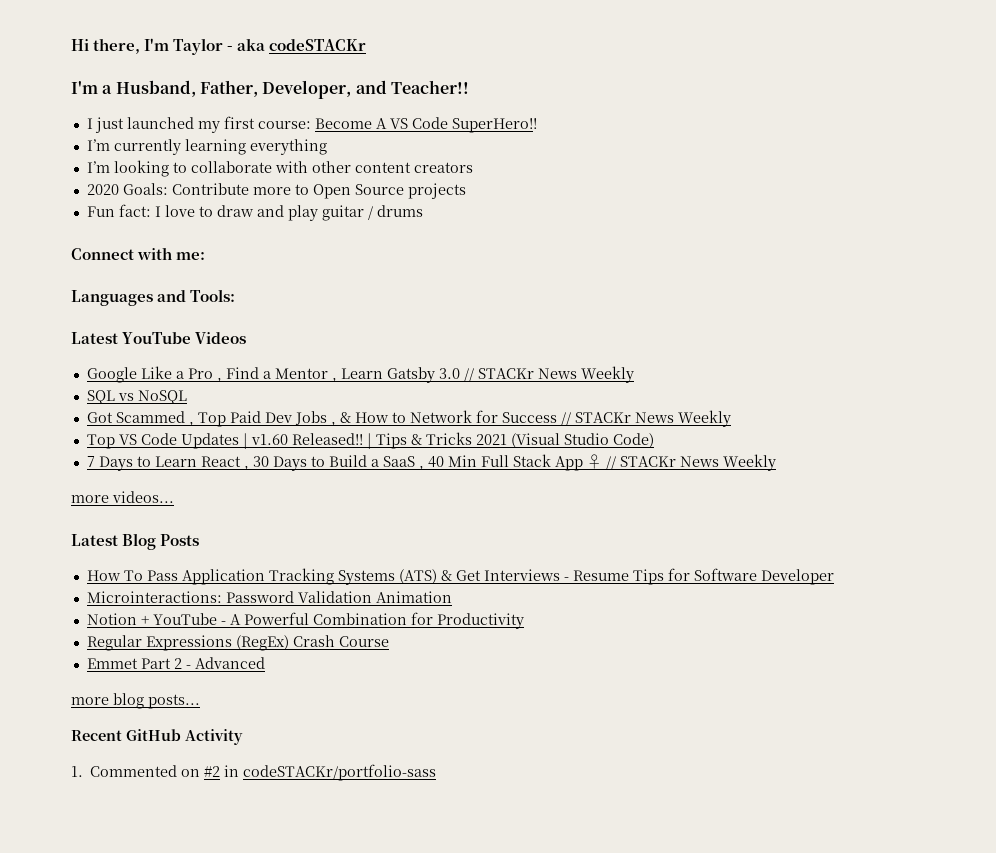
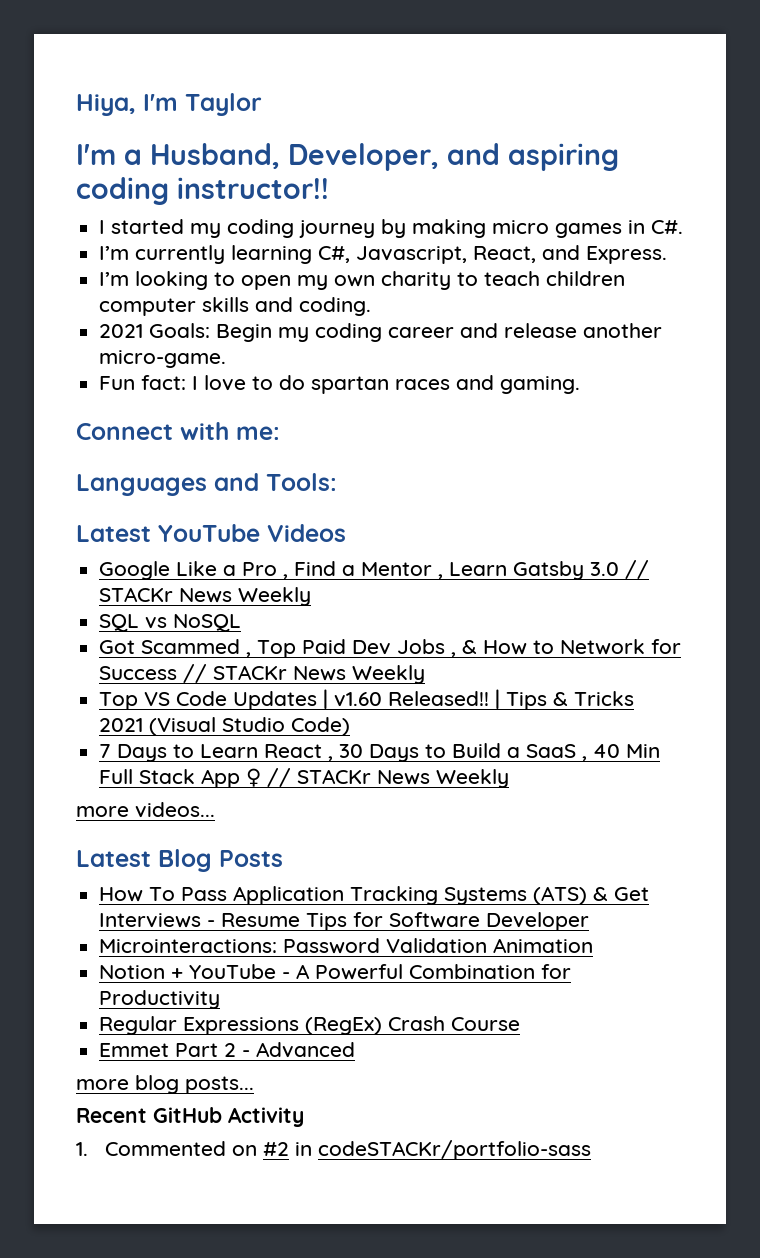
[71,38,141,54] Hi there, -> [76,94,136,116] Hiya,
[227,38,367,51] - aka codeSTACKr -> (262, 104) none
[199,80,258,97] Father, -> (280, 156) none
[390,80,469,94] [86,116,537,133] [86,139,327,155] [86,160,473,177] [86,183,466,199] Teacher!! // I just launched my first course: Become A VS Code SuperHero!! // I’m currently learning everything // I’m looking to collaborate with other content creators // 2020 Goals: Contribute more to Open Source projects -> [508,143,619,171] [76,177,329,205] [99,219,684,238] [99,245,668,264] [99,271,626,290] [99,297,372,316] [99,323,663,342] [99,350,227,368] aspiring coding instructor!! // I started my coding journey by making micro games in C#. // I’m currently learning C#, Javascript, React, and Express. // I’m looking to open my own charity to teach children computer skills and coding. // 2021 Goals: Begin my coding career and release another micro-game.
[216,205,423,221] draw and play guitar / drums -> [279,375,581,394] do spartan races and gaming.

